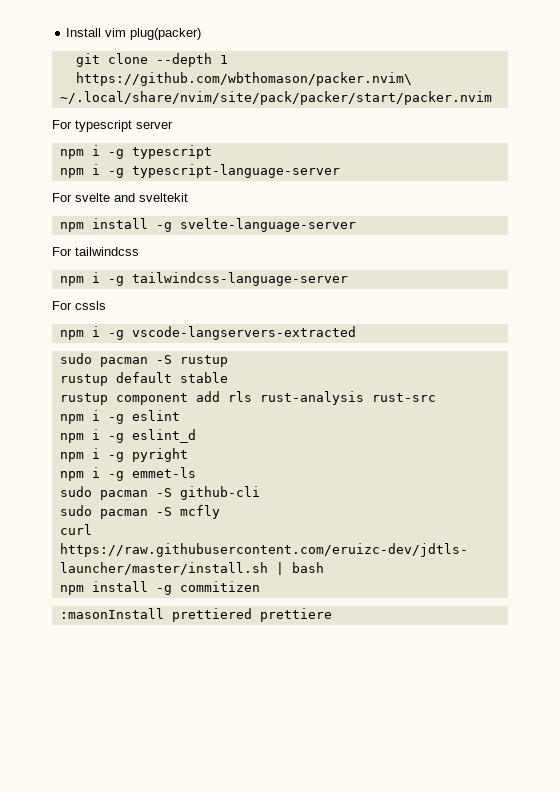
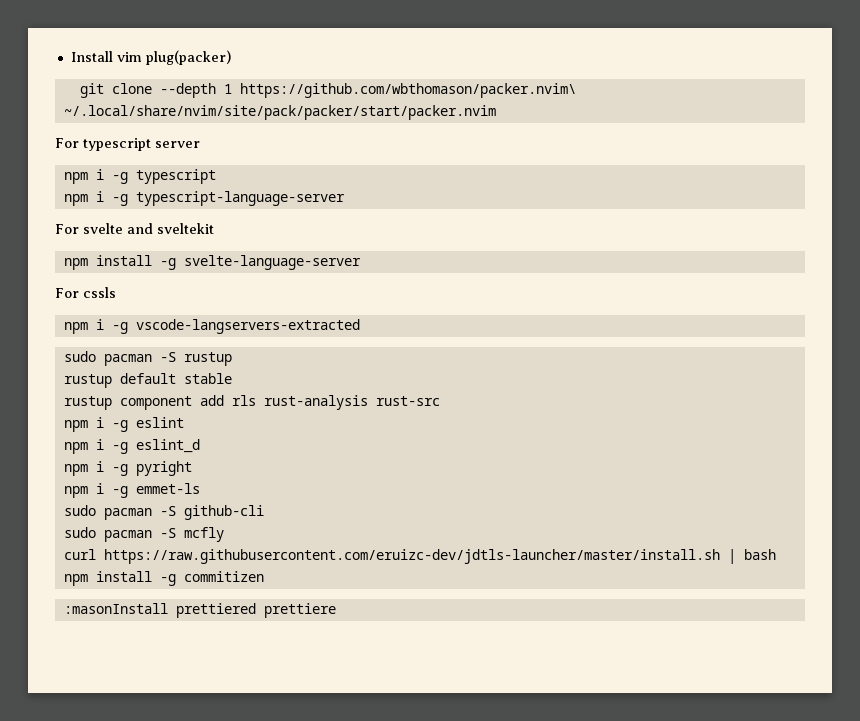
[52,247,139,256] [59,272,348,286] // For tailwindcss // npm i -g tailwindcss-language-server -> (361, 262) none

